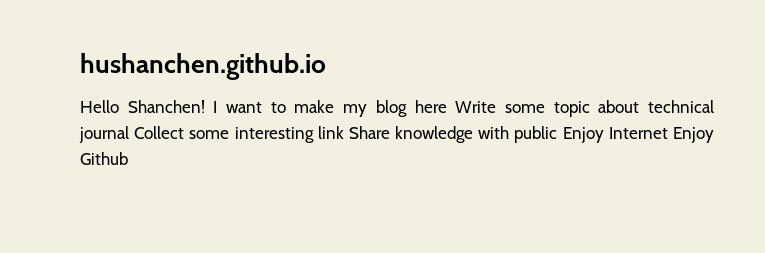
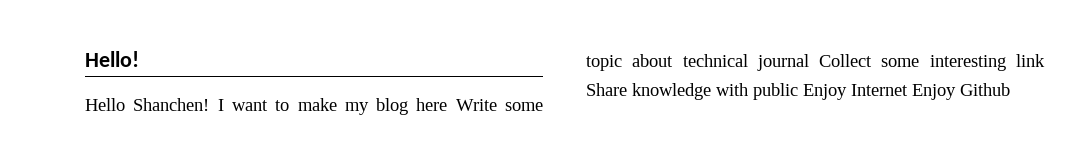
[80,53,326,80] hushanchen.github.io -> [85,51,139,67] Hello!

